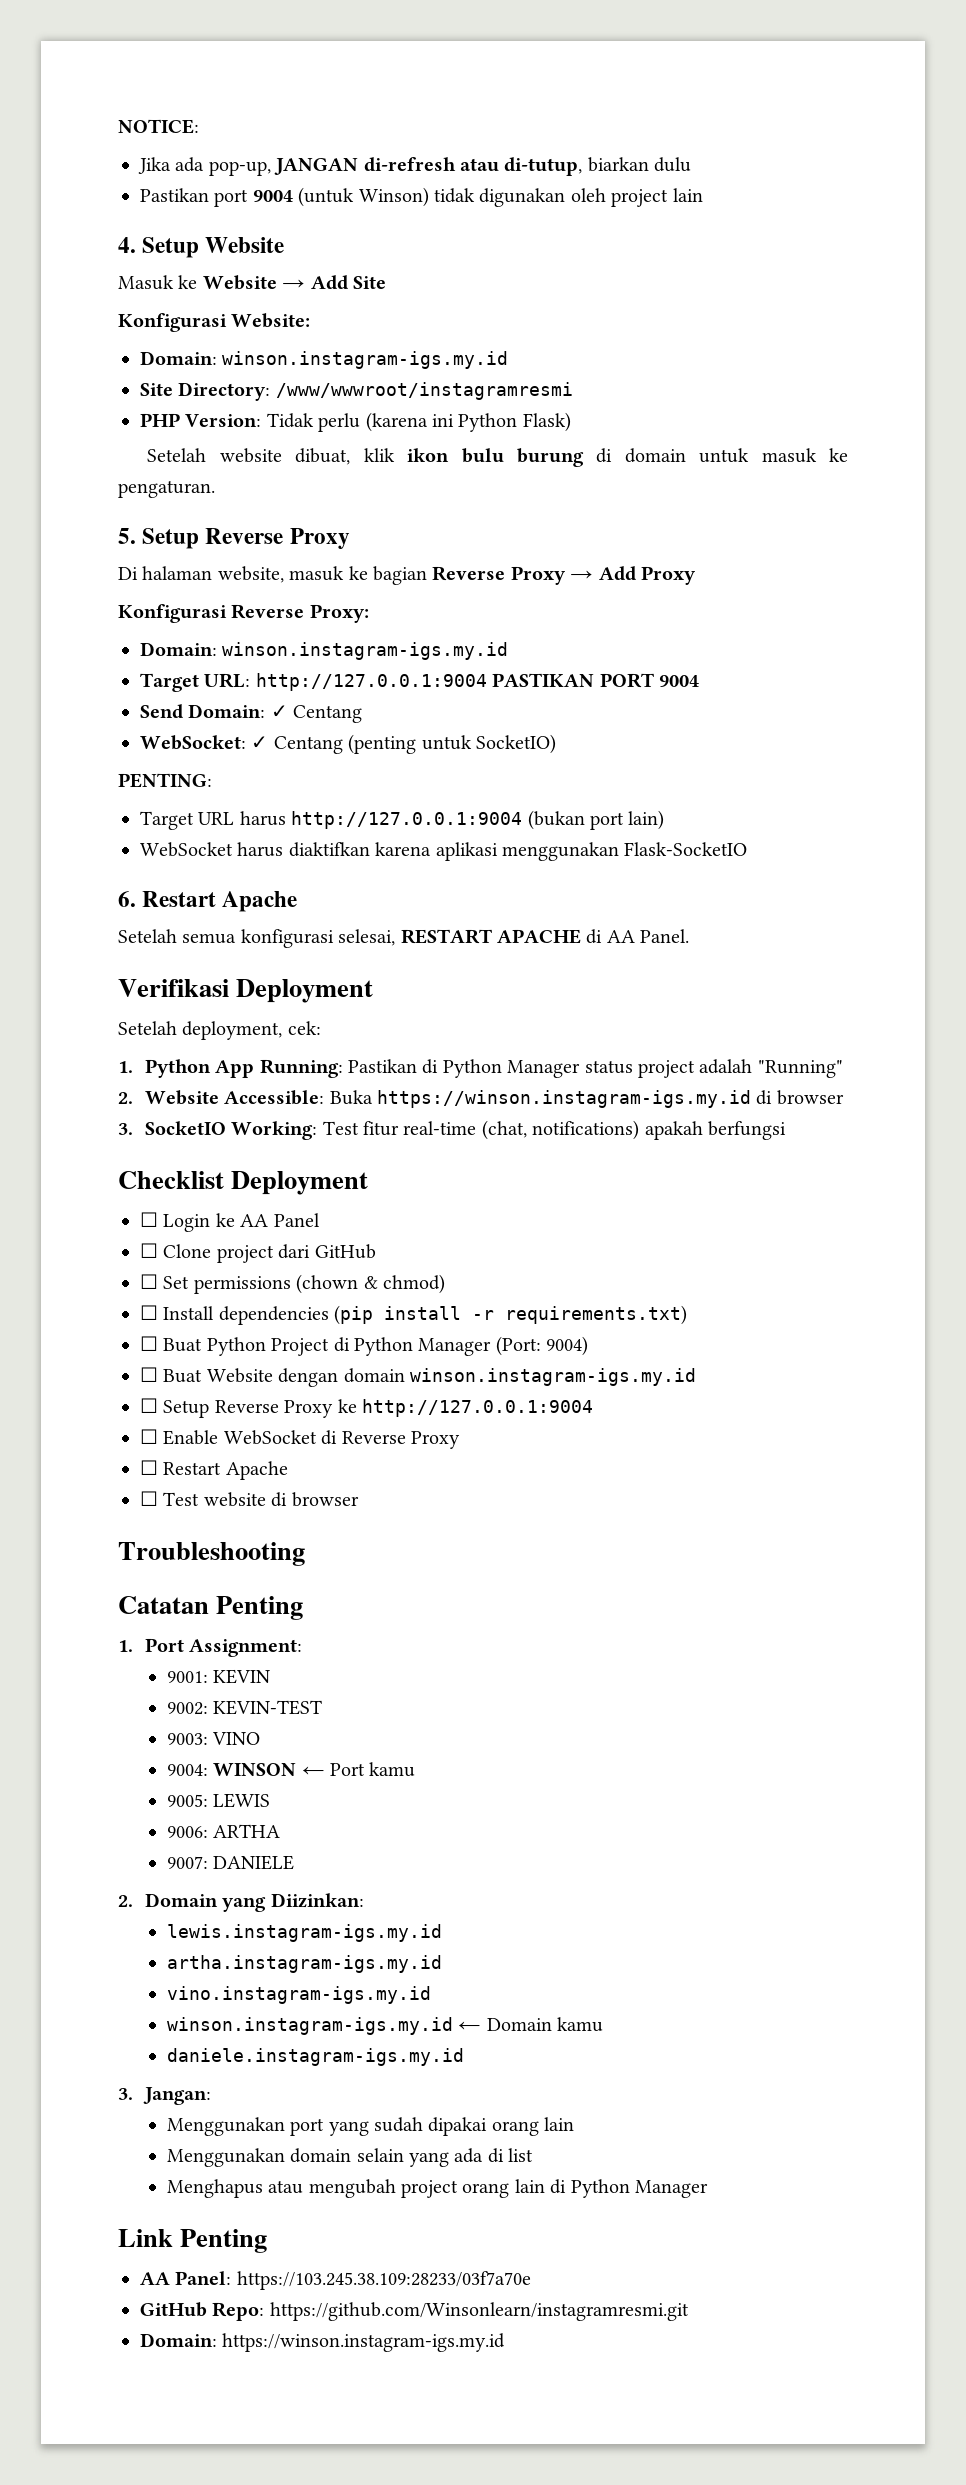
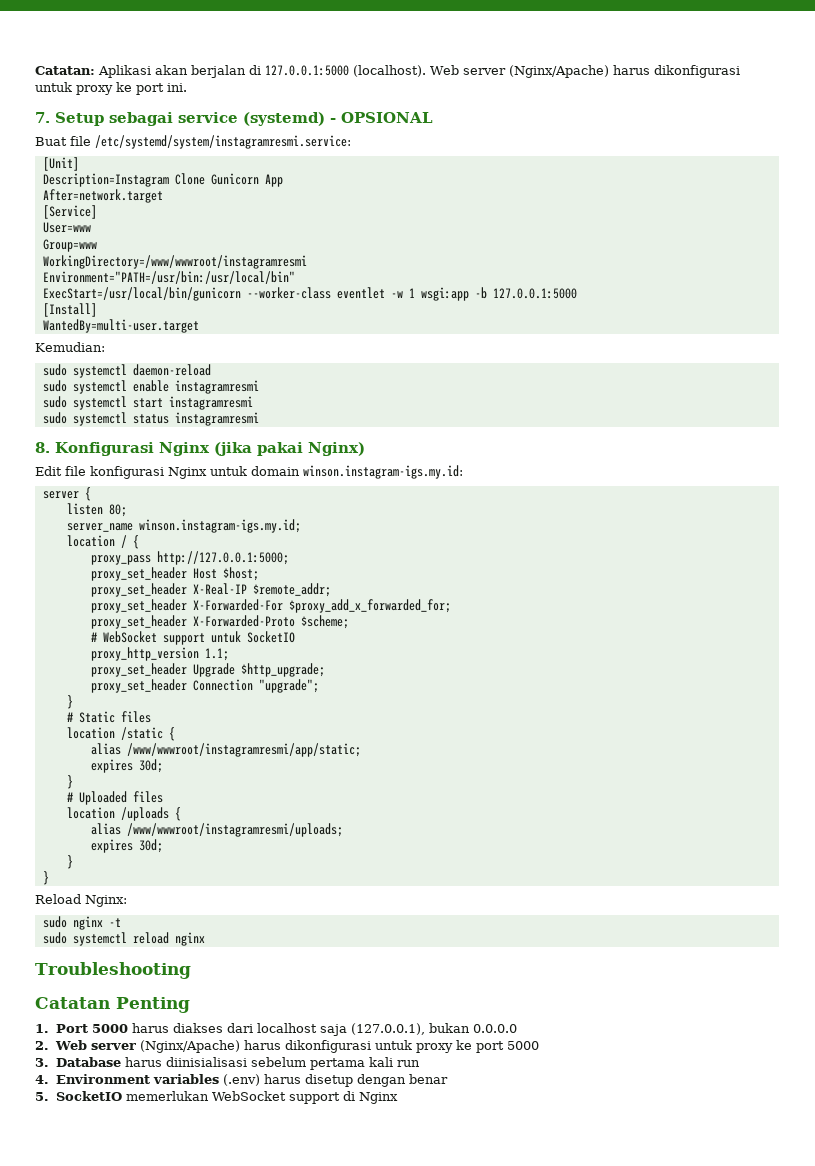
[118,119,199,134] [138,157,692,176] [140,187,703,207] [118,237,285,258] [118,275,386,290] [118,313,311,332] [140,351,509,369] [140,382,573,401] [140,412,571,432] [147,448,848,467] [118,480,215,498] [118,528,350,549] [118,566,696,585] [118,604,369,623] [140,642,509,660] [140,673,699,692] [140,704,363,723] [140,734,556,754] [118,773,212,788] [140,810,665,830] [140,842,748,861] [118,891,298,912] [118,929,690,948] [118,979,374,1003] [118,1021,321,1040] [118,1059,843,1078] [118,1090,844,1108] [118,1120,787,1140] [118,1171,369,1195] [140,1212,320,1232] [140,1243,376,1263] [140,1274,445,1294] [140,1305,688,1325] [140,1336,589,1356] [140,1367,696,1387] [140,1398,593,1418] [140,1429,460,1449] [140,1460,288,1480] [140,1491,359,1507] NOTICE: // Jika ada pop-up, JANGAN di-refresh atau di-tutup, biarkan dulu // Pastikan port 9004 (untuk Winson) tidak digunakan oleh project lain // 4. Setup Website // Masuk ke Website → Add Site // Konfigurasi Website: // Domain: winson.instagram-igs.my.id // Site Directory: /www/wwwroot/instagramresmi // PHP Version: Tidak perlu (karena ini Python Flask) // Setelah website dibuat, klik ikon bulu burung di domain untuk masuk ke pengaturan. // 5. Setup Reverse Proxy // Di halaman website, masuk ke bagian Reverse Proxy → Add Proxy // Konfigurasi Reverse Proxy: // Domain: winson.instagram-igs.my.id // Target URL: http://127.0.0.1:9004 PASTIKAN PORT 9004 // Send Domain: ✓ Centang // WebSocket: ✓ Centang (penting untuk SocketIO) // PENTING: // Target URL harus http://127.0.0.1:9004 (bukan port lain) // WebSocket harus diaktifkan karena aplikasi menggunakan Flask-SocketIO // 6. Restart Apache // Setelah semua konfigurasi selesai, RESTART APACHE di AA Panel. // Verifikasi Deployment // Setelah deployment, cek: // 1. Python App Running: Pastikan di Python Manager status project adalah "Running" // 2. Website Accessible: Buka https://winson.instagram-igs.my.id di browser // 3. SocketIO Working: Test fitur real-time (chat, notifications) apakah berfungsi // Checklist Deployment // ☐ Login ke AA Panel // ☐ Clone project dari GitHub // ☐ Set permissions (chown & chmod) // ☐ Install dependencies (pip install -r requirements.txt) // ☐ Buat Python Project di Python Manager (Port: 9004) // ☐ Buat Website dengan domain winson.instagram-igs.my.id // ☐ Setup Reverse Proxy ke http://127.0.0.1:9004 // ☐ Enable WebSocket di Reverse Proxy // ☐ Restart Apache // ☐ Test website di browser -> [35,65,740,78] [35,82,187,95] [35,112,433,126] [35,135,351,149] [42,157,79,171] [42,173,283,187] [42,189,163,203] [42,205,97,219] [42,222,91,233] [42,239,97,252] [42,255,307,269] [42,271,295,284] [42,287,577,301] [42,303,97,317] [42,319,199,333] [35,342,105,352] [42,364,211,378] [42,380,259,394] [42,396,253,410] [42,412,259,426] [35,442,365,456] [35,465,463,479] [42,487,91,501] [66,503,127,517] [66,519,301,533] [66,535,139,549] [90,551,289,565] [90,567,259,581] [90,583,331,597] [90,599,451,613] [90,615,349,629] [90,631,295,645] [90,647,229,661] [90,663,325,677] [90,679,319,693] [66,695,73,709] [66,711,151,723] [66,727,175,741] [90,743,361,757] [90,759,163,773] [66,775,73,789] [66,791,163,805] [66,807,181,821] [90,823,343,837] [90,839,163,853] [66,855,73,869] [42,871,49,885] [35,894,127,907] [42,916,121,930] [42,932,205,946] Catatan: Aplikasi akan berjalan di 127.0.0.1:5000 (localhost). Web server (Nginx/Apache) harus dikonfigurasi untuk proxy ke port ini. // 7. Setup sebagai service (systemd) - OPSIONAL // Buat file /etc/systemd/system/instagramresmi.service: // [Unit] // Description=Instagram Clone Gunicorn App // After=network.target // [Service] // User=www // Group=www // WorkingDirectory=/www/wwwroot/instagramresmi // Environment="PATH=/usr/bin:/usr/local/bin" // ExecStart=/usr/local/bin/gunicorn --worker-class eventlet -w 1 wsgi:app -b 127.0.0.1:5000 // [Install] // WantedBy=multi-user.target // Kemudian: // sudo systemctl daemon-reload // sudo systemctl enable instagramresmi // sudo systemctl start instagramresmi // sudo systemctl status instagramresmi // 8. Konfigurasi Nginx (jika pakai Nginx) // Edit file konfigurasi Nginx untuk domain winson.instagram-igs.my.id: // server { // listen 80; // server_name winson.instagram-igs.my.id; // location / { // proxy_pass http://127.0.0.1:5000; // proxy_set_header Host $host; // proxy_set_header X-Real-IP $remote_addr; // proxy_set_header X-Forwarded-For $proxy_add_x_forwarded_for; // proxy_set_header X-Forwarded-Proto $scheme; // # WebSocket support untuk SocketIO // proxy_http_version 1.1; // proxy_set_header Upgrade $http_upgrade; // proxy_set_header Connection "upgrade"; // } // # Static files // location /static { // alias /www/wwwroot/instagramresmi/app/static; // expires 30d; // } // # Uploaded files // location /uploads { // alias /www/wwwroot/instagramresmi/uploads; // expires 30d; // } // } // Reload Nginx: // sudo nginx -t // sudo systemctl reload nginx
[189,1639,303,1657] [166,1669,271,1684] [166,1700,323,1715] [166,1732,261,1745] [166,1762,416,1777] [166,1793,271,1808] [166,1824,281,1838] [166,1855,295,1870] [118,1893,364,1912] [166,1924,442,1942] [166,1955,442,1973] [166,1986,431,2004] [166,2017,604,2035] [166,2048,464,2066] [118,2087,211,2105] [166,2117,575,2136] [166,2148,534,2167] [166,2179,709,2198] [118,2229,268,2253] [140,2271,531,2290] [140,2302,689,2321] [140,2333,506,2352] Assignment: // 9001: KEVIN // 9002: KEVIN-TEST // 9003: VINO // 9004: WINSON ← Port kamu // 9005: LEWIS // 9006: ARTHA // 9007: DANIELE // 2. Domain yang Diizinkan: // lewis.instagram-igs.my.id // artha.instagram-igs.my.id // vino.instagram-igs.my.id // winson.instagram-igs.my.id ← Domain kamu // daniele.instagram-igs.my.id // 3. Jangan: // Menggunakan port yang sudah dipakai orang lain // Menggunakan domain selain yang ada di list // Menghapus atau mengubah project orang lain di Python Manager // Link Penting // AA Panel: https://103.245.38.109:28233/03f7a70e // GitHub Repo: https://github.com/Winsonlearn/instagramresmi.git // Domain: https://winson.instagram-igs.my.id -> [91,1023,517,1036] [35,1040,540,1053] [35,1057,420,1070] [35,1074,448,1087] [35,1091,399,1104] 5000 harus diakses dari localhost saja (127.0.0.1), bukan 0.0.0.0 // 2. Web server (Nginx/Apache) harus dikonfigurasi untuk proxy ke port 5000 // 3. Database harus diinisialisasi sebelum pertama kali run // 4. Environment variables (.env) harus disetup dengan benar // 5. SocketIO memerlukan WebSocket support di Nginx

